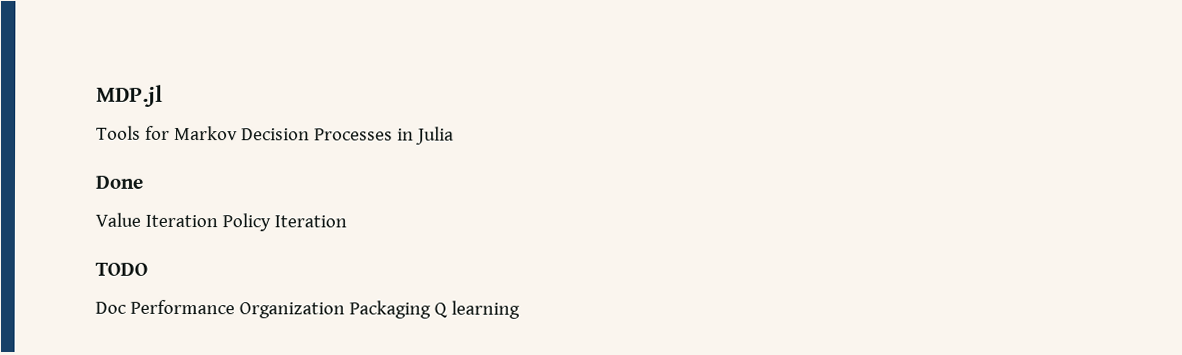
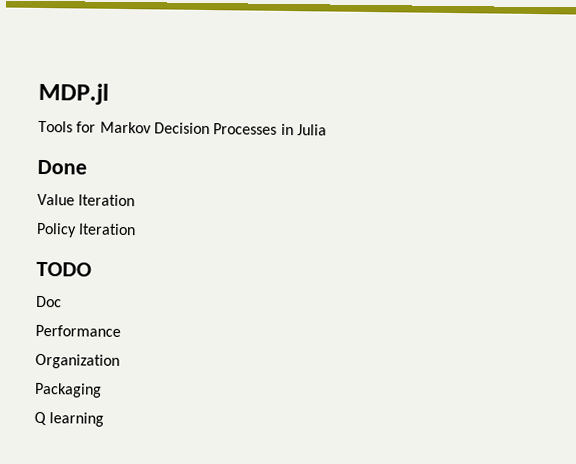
(218, 221) none -> (136, 200) //
(126, 307) none -> (62, 301) //
(235, 307) none -> (121, 330) //
(345, 310) none -> (120, 361) //
(431, 309) none -> (102, 390) //

